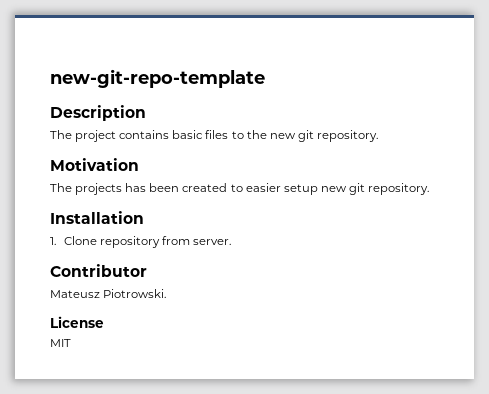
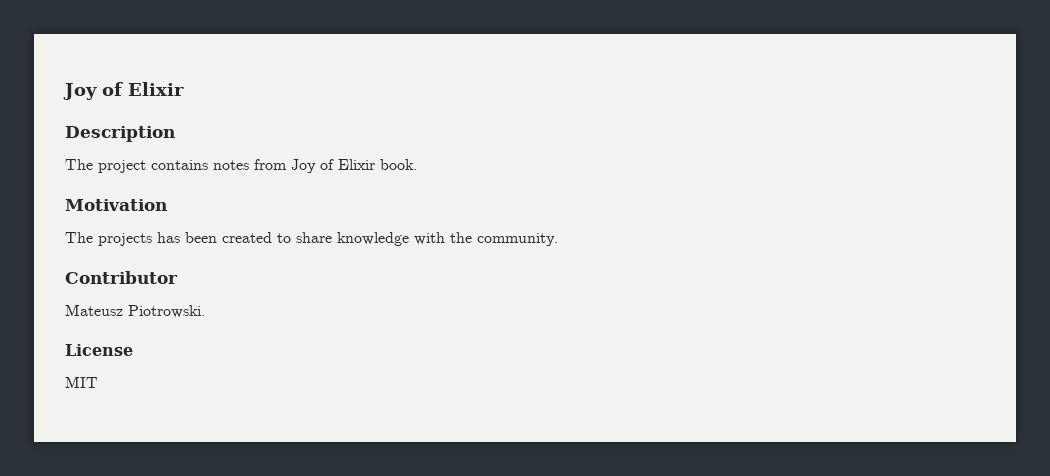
[50,69,265,88] new-git-repo-template -> [63,82,184,100] Joy of Elixir
[172,130,378,142] basic files to the new git repository. -> [213,159,417,173] notes from Joy of Elixir book.
[245,183,430,195] [50,211,144,224] [50,236,232,248] easier setup new git repository. // Installation // 1. Clone repository from server. -> [296,232,558,246] share knowledge with the community.

